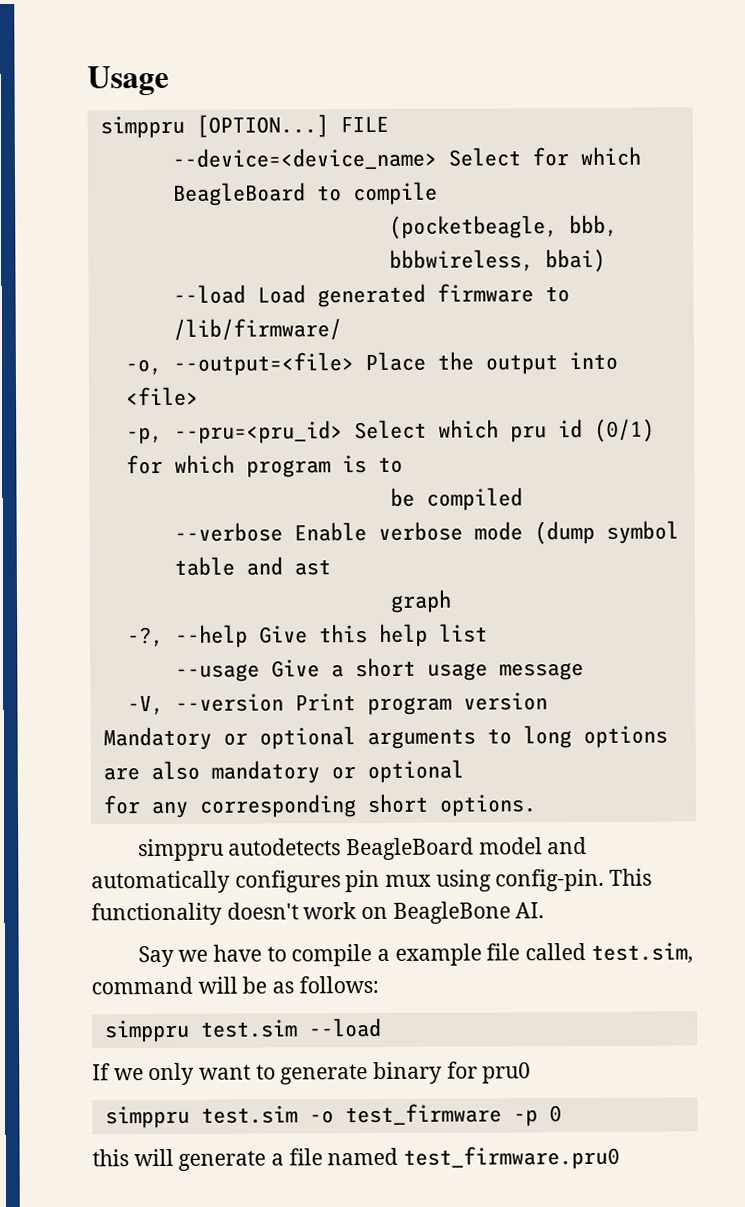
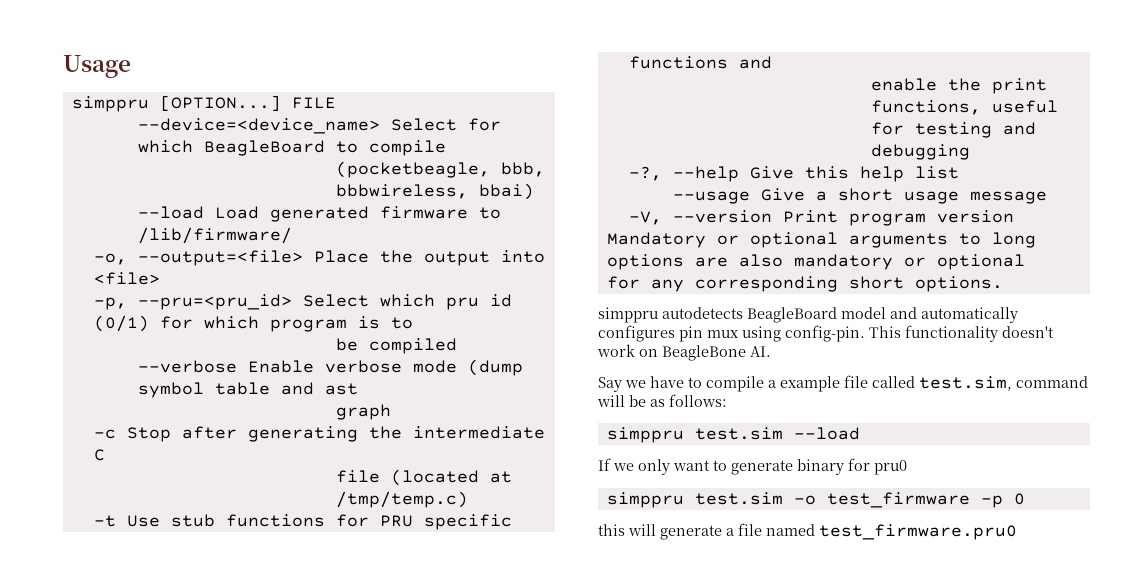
(452, 601) none -> [93,426,545,442] [93,449,105,461] [335,469,512,486] [335,491,468,508] [93,514,512,530] [628,56,772,69] [870,78,1047,94] [870,100,1058,115] [870,122,1036,138] [870,144,970,160] // -c Stop after generating the intermediate C // file (located at /tmp/temp.c) // -t Use stub functions for PRU specific functions and // enable the print functions, useful for testing and debugging

